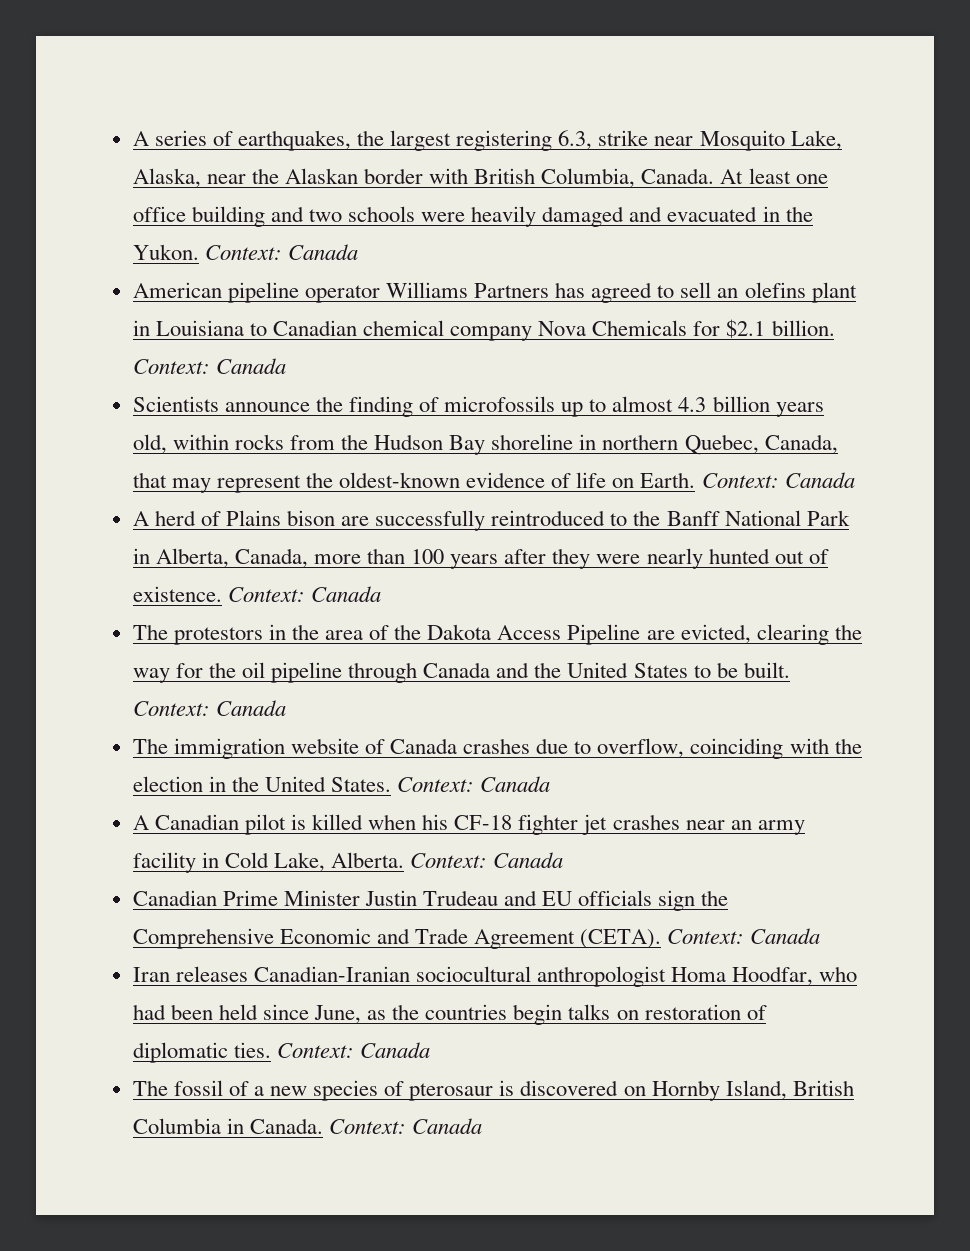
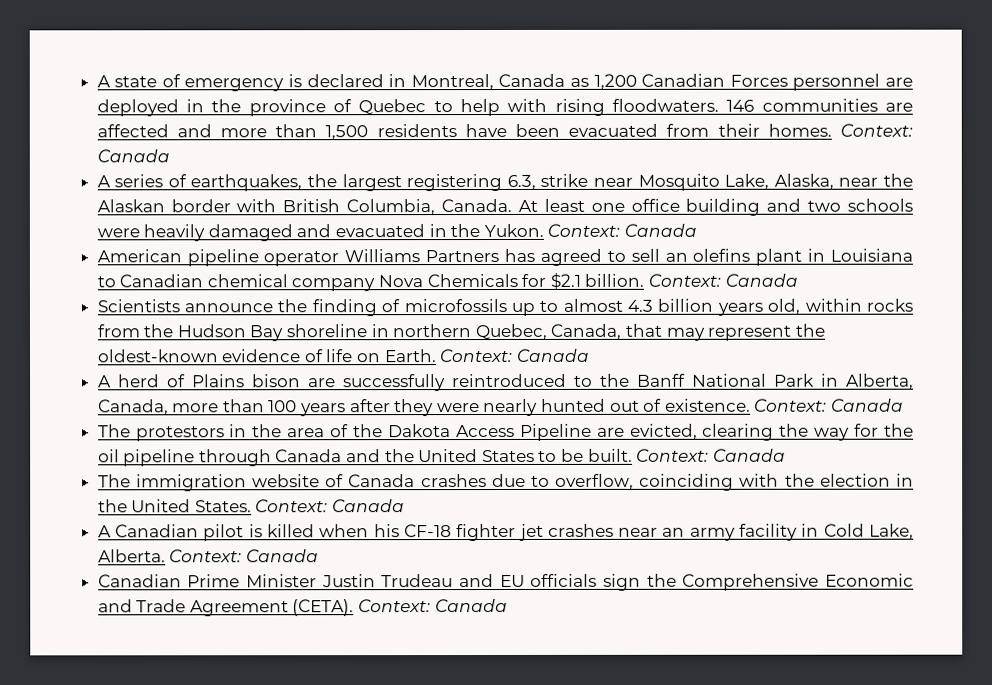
[132,131,149,146] A -> [96,73,914,92] [96,98,913,117] [96,123,913,141] [96,149,170,163] [96,175,111,188] A state of emergency is declared in Montreal, Canada as 1,200 Canadian Forces personnel are deployed in the province of Quebec to help with rising floodwaters. 146 communities are affected and more than 1,500 residents have been evacuated from their homes. Context: Canada // A
[132,966,858,987] [132,1004,767,1025] [132,1042,430,1063] [132,1080,854,1101] [132,1118,483,1134] // Iran releases Canadian-Iranian sociocultural anthropologist Homa Hoodfar, who had been held since June, as the countries begin talks on restoration of diplomatic ties. Context: Canada // The fossil of a new species of pterosaur is discovered on Hornby Island, British Columbia in Canada. Context: Canada -> (508, 605) none

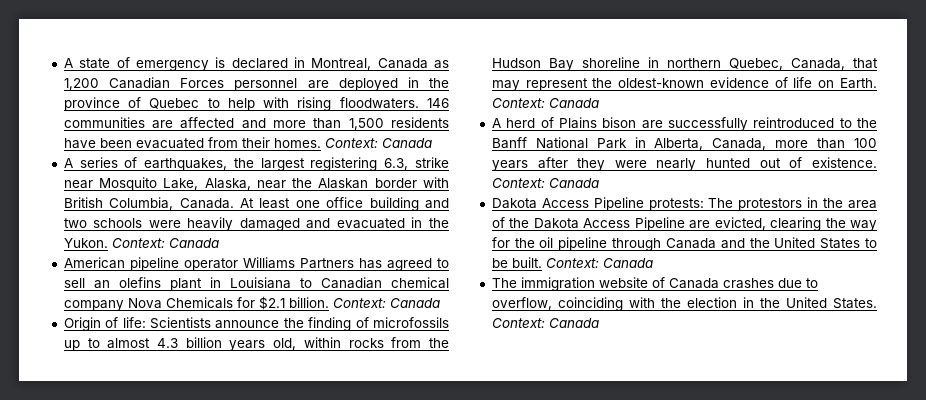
(798, 280) none -> [63,317,146,331] Origin of life:
(904, 405) none -> [491,197,704,211] Dakota Access Pipeline protests:
[97,523,914,542] [97,549,319,563] [97,573,914,591] [97,598,508,617] // A Canadian pilot is killed when his CF-18 fighter jet crashes near an army facility in Cold Lake, Alberta. Context: Canada // Canadian Prime Minister Justin Trudeau and EU officials sign the Comprehensive Economic and Trade Agreement (CETA). Context: Canada -> (599, 323) none

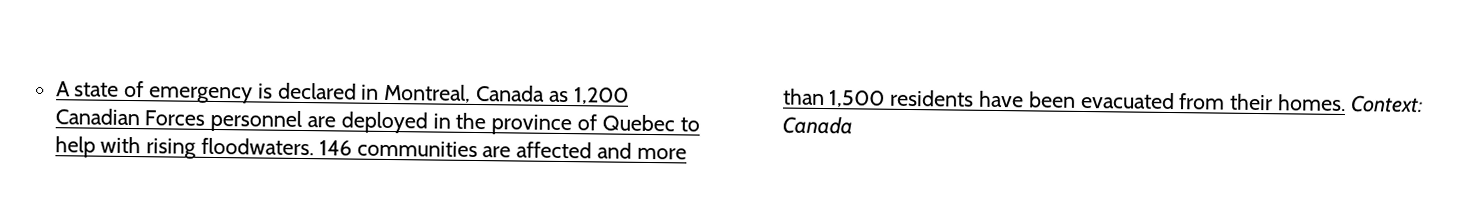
[63,157,450,171] [63,177,450,191] [63,197,450,211] [63,217,450,231] [63,238,219,248] [63,257,449,271] [63,277,450,291] [63,296,440,311] [63,317,450,331] [63,337,449,351] [491,57,878,71] [491,77,877,91] [491,98,599,108] [491,117,877,131] [491,137,877,150] [491,157,877,171] [491,178,599,188] [491,197,877,211] [491,217,877,231] [491,237,877,251] [491,257,653,268] [491,277,818,291] [491,297,877,311] [491,318,599,328] // A series of earthquakes, the largest registering 6.3, strike near Mosquito Lake, Alaska, near the Alaskan border with British Columbia, Canada. At least one office building and two schools were heavily damaged and evacuated in the Yukon. Context: Canada // American pipeline operator Williams Partners has agreed to sell an olefins plant in Louisiana to Canadian chemical company Nova Chemicals for $2.1 billion. Context: Canada // Origin of life: Scientists announce the finding of microfossils up to almost 4.3 billion years old, within rocks from the Hudson Bay shoreline in northern Quebec, Canada, that may represent the oldest-known evidence of life on Earth. Context: Canada // A herd of Plains bison are successfully reintroduced to the Banff National Park in Alberta, Canada, more than 100 years after they were nearly hunted out of existence. Context: Canada // Dakota Access Pipeline protests: The protestors in the area of the Dakota Access Pipeline are evicted, clearing the way for the oil pipeline through Canada and the United States to be built. Context: Canada // The immigration website of Canada crashes due to overflow, coinciding with the election in the United States. Context: Canada -> (853, 125) none

